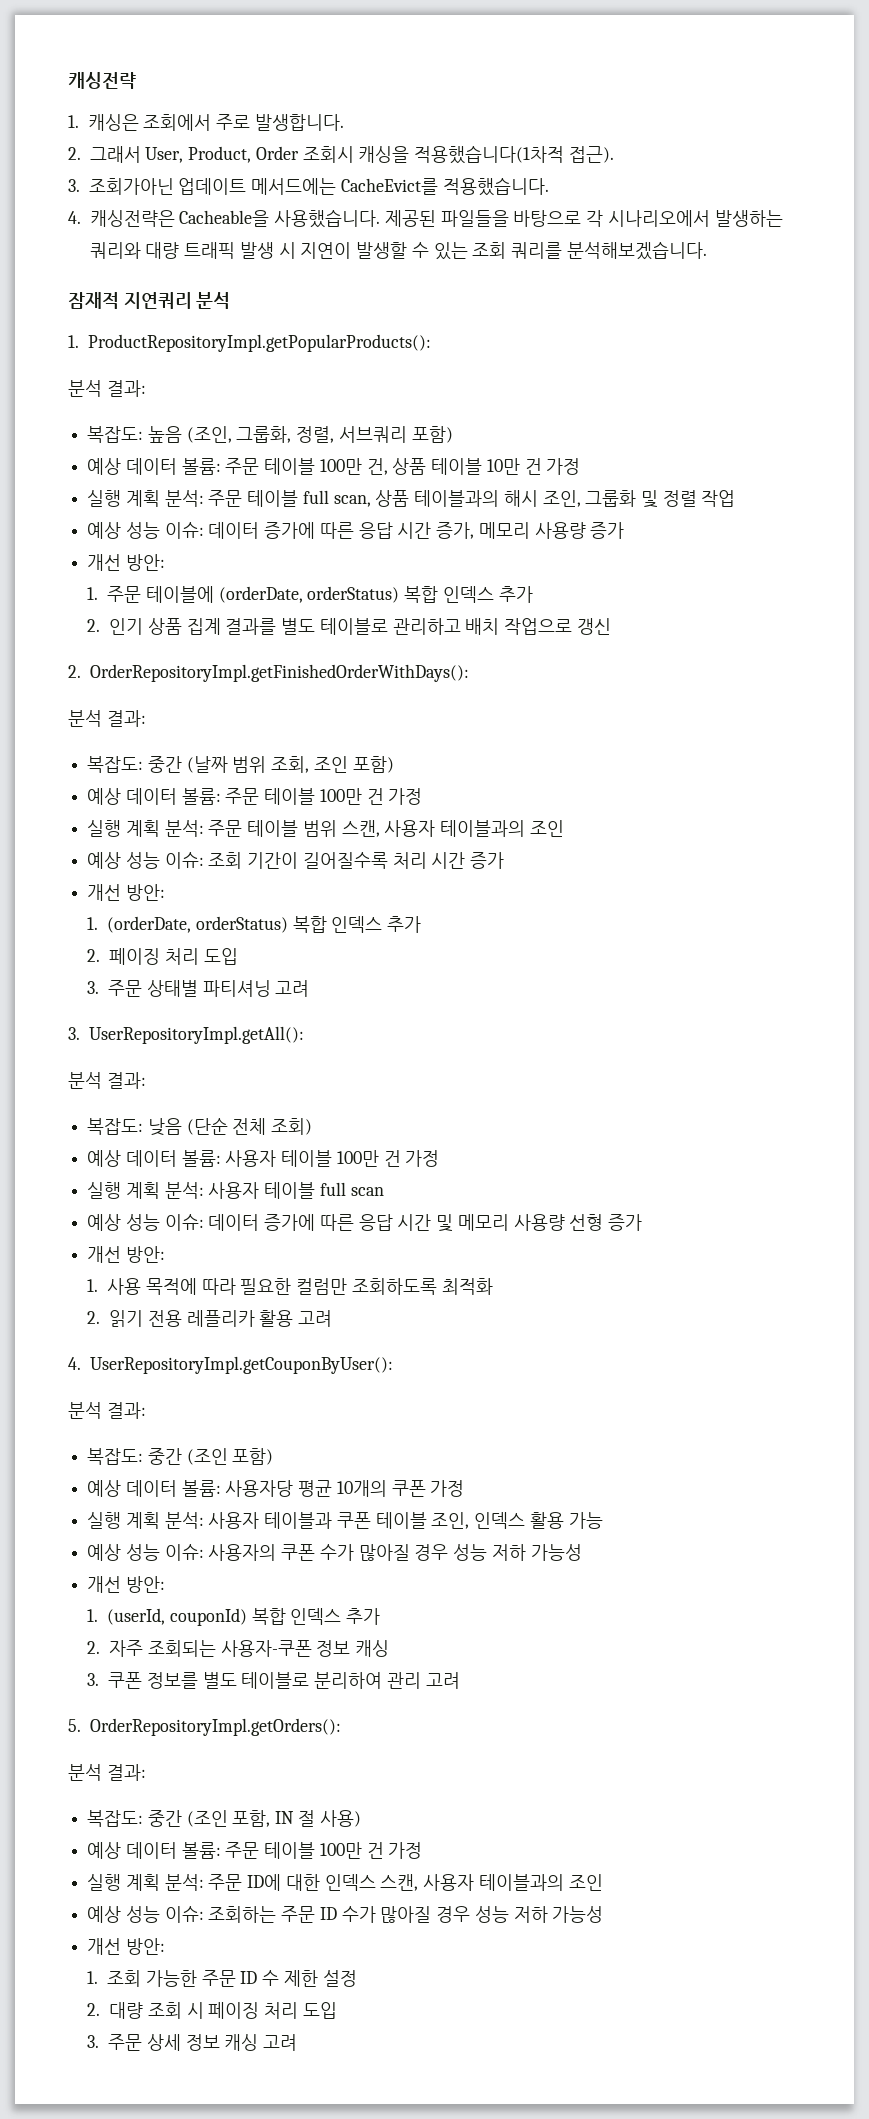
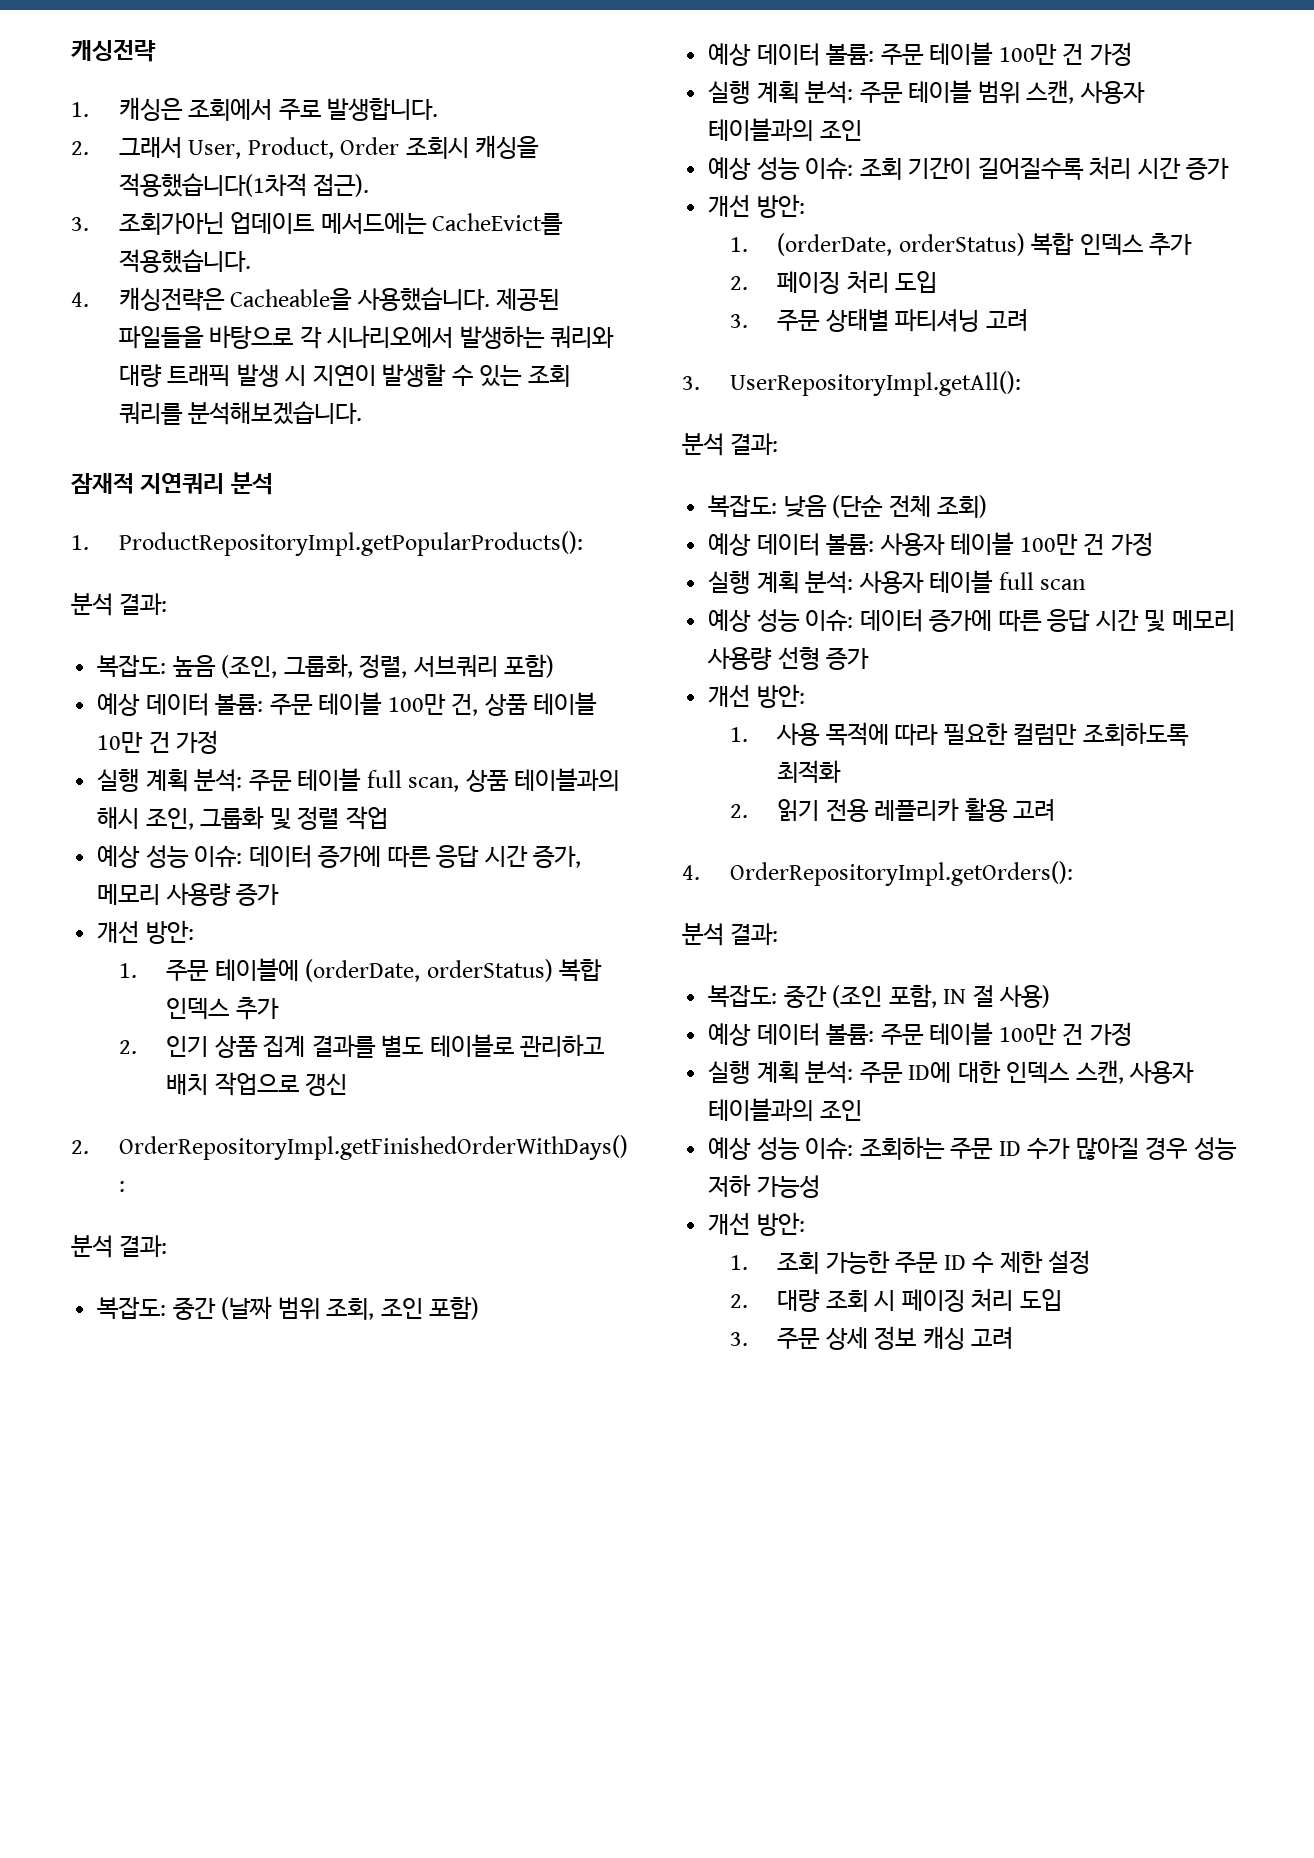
[89,1356,393,1374] [68,1402,146,1419] [87,1448,274,1465] [87,1480,465,1497] [87,1512,603,1529] [87,1544,582,1561] [87,1576,165,1593] [87,1608,381,1626] [87,1640,390,1657] [87,1672,460,1689] [68,1719,81,1732] UserRepositoryImpl.getCouponByUser(): // 분석 결과: // 복잡도: 중간 (조인 포함) // 예상 데이터 볼륨: 사용자당 평균 10개의 쿠폰 가정 // 실행 계획 분석: 사용자 테이블과 쿠폰 테이블 조인, 인덱스 활용 가능 // 예상 성능 이슈: 사용자의 쿠폰 수가 많아질 경우 성능 저하 가능성 // 개선 방안: // 1. (userId, couponId) 복합 인덱스 추가 // 2. 자주 조회되는 사용자-쿠폰 정보 캐싱 // 3. 쿠폰 정보를 별도 테이블로 분리하여 관리 고려 // 5. -> (700, 872) none

